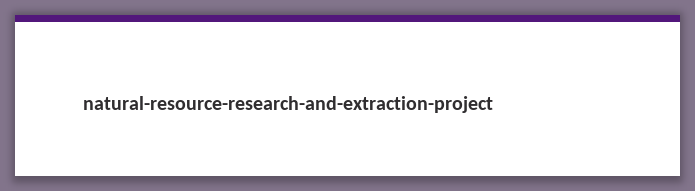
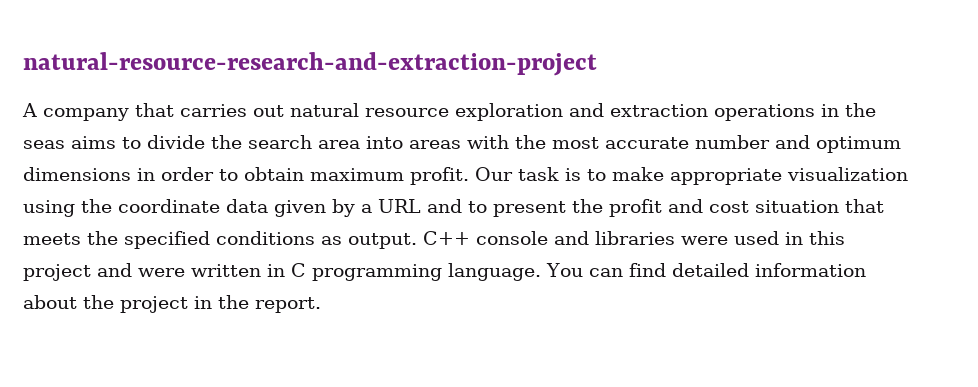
(493, 104) none -> [22,103,876,121] [23,135,901,153] [23,167,908,185] [23,199,884,217] [23,231,845,249] [23,263,866,281] [23,295,321,313] // A company that carries out natural resource exploration and extraction operations in the seas aims to divide the search area into areas with the most accurate number and optimum dimensions in order to obtain maximum profit. Our task is to make appropriate visualization using the coordinate data given by a URL and to present the profit and cost situation that meets the specified conditions as output. C++ console and libraries were used in this project and were written in C programming language. You can find detailed information about the project in the report.

